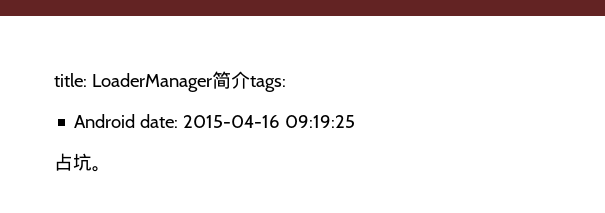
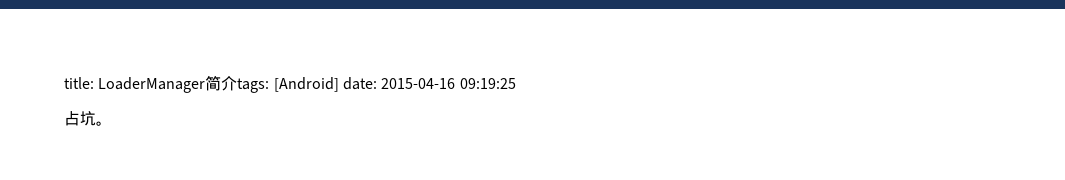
[74,114,136,128] // Android -> [273,77,339,92] [Android]

